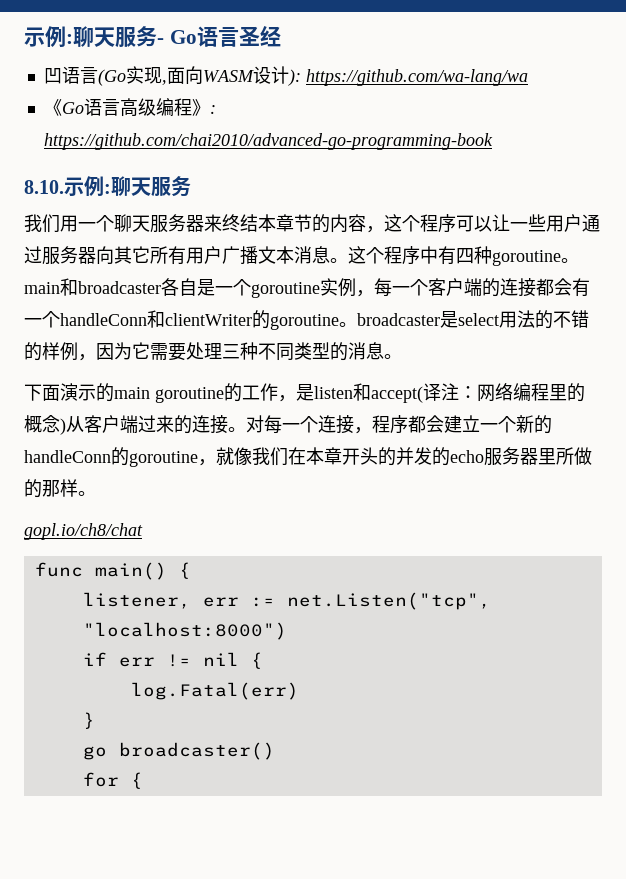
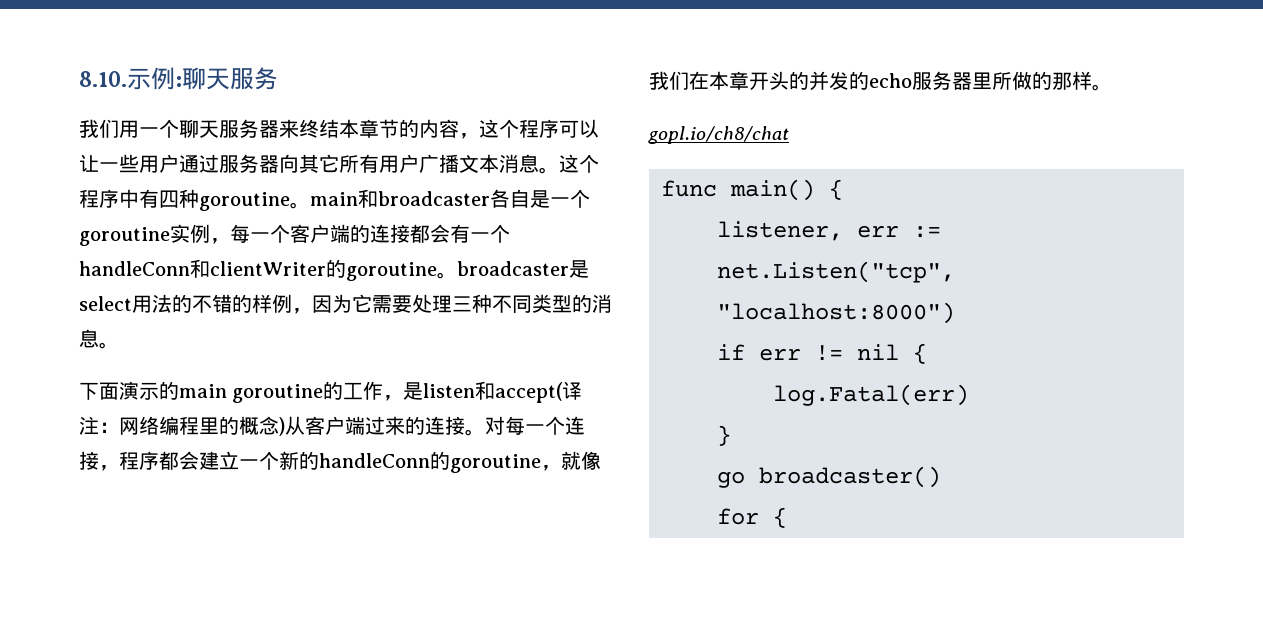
[24,26,281,48] [43,66,528,86] [43,98,216,117] [43,133,493,150] 示例:聊天服务- Go语言圣经 // 凹语言(Go实现,面向WASM设计): https://github.com/wa-lang/wa // 《Go语言高级编程》: https://github.com/chai2010/advanced-go-programming-book // -> (79, 79) none

